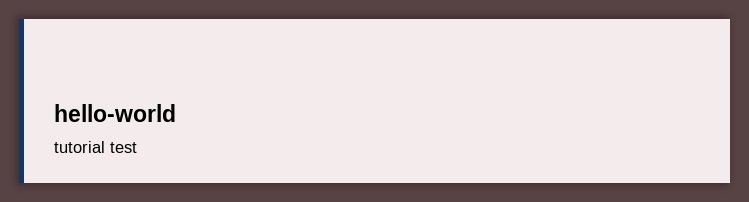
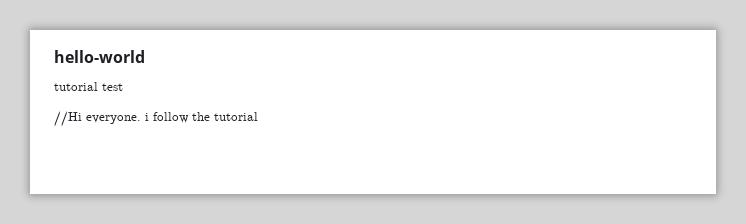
(137, 147) none -> [54,111,258,127] // //Hi everyone. i follow the tutorial

